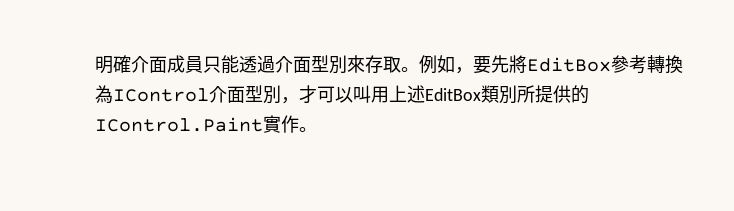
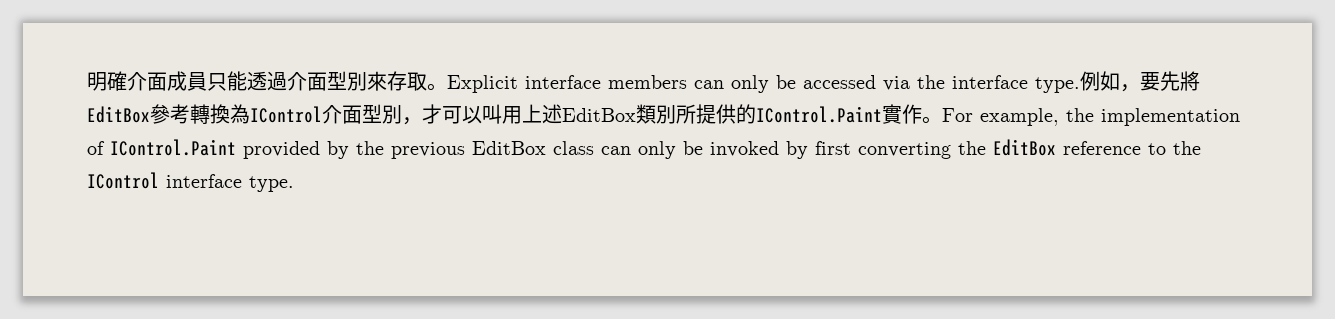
(419, 69) none -> [447,75,1080,93] Explicit interface members can only be accessed via the interface type.
(317, 129) none -> [942,108,1240,126] [87,139,1201,159] [87,172,294,192] For example, the implementation of IControl.Paint provided by the previous EditBox class can only be invoked by first converting the EditBox reference to the IControl interface type.

